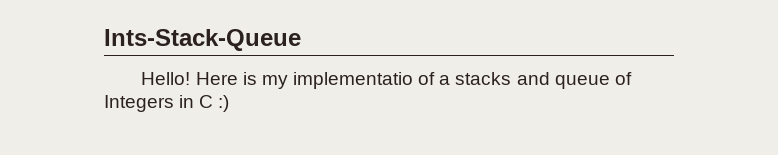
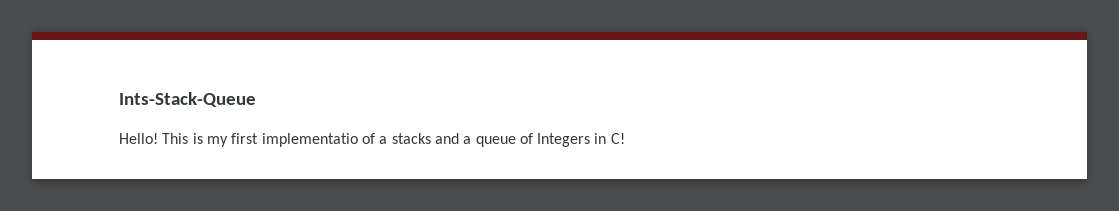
[195,72,238,85] Here -> [162,133,189,144] This
(288, 82) none -> [231,133,259,144] first
(550, 78) none -> [463,136,472,144] a
[199,95,230,112] C :) -> [610,133,625,144] C!

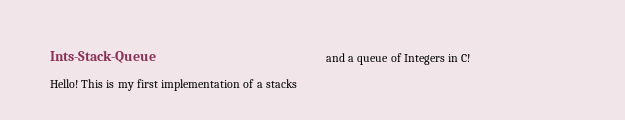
[261,133,358,147] implementatio -> [161,79,241,91] implementation

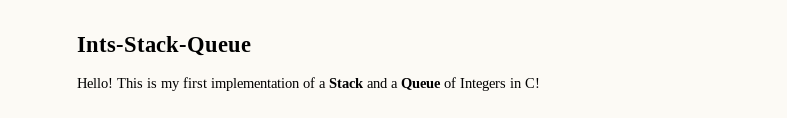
[265,79,297,88] stacks -> [329,78,364,88] Stack
[357,56,389,65] queue -> [401,78,441,90] Queue

